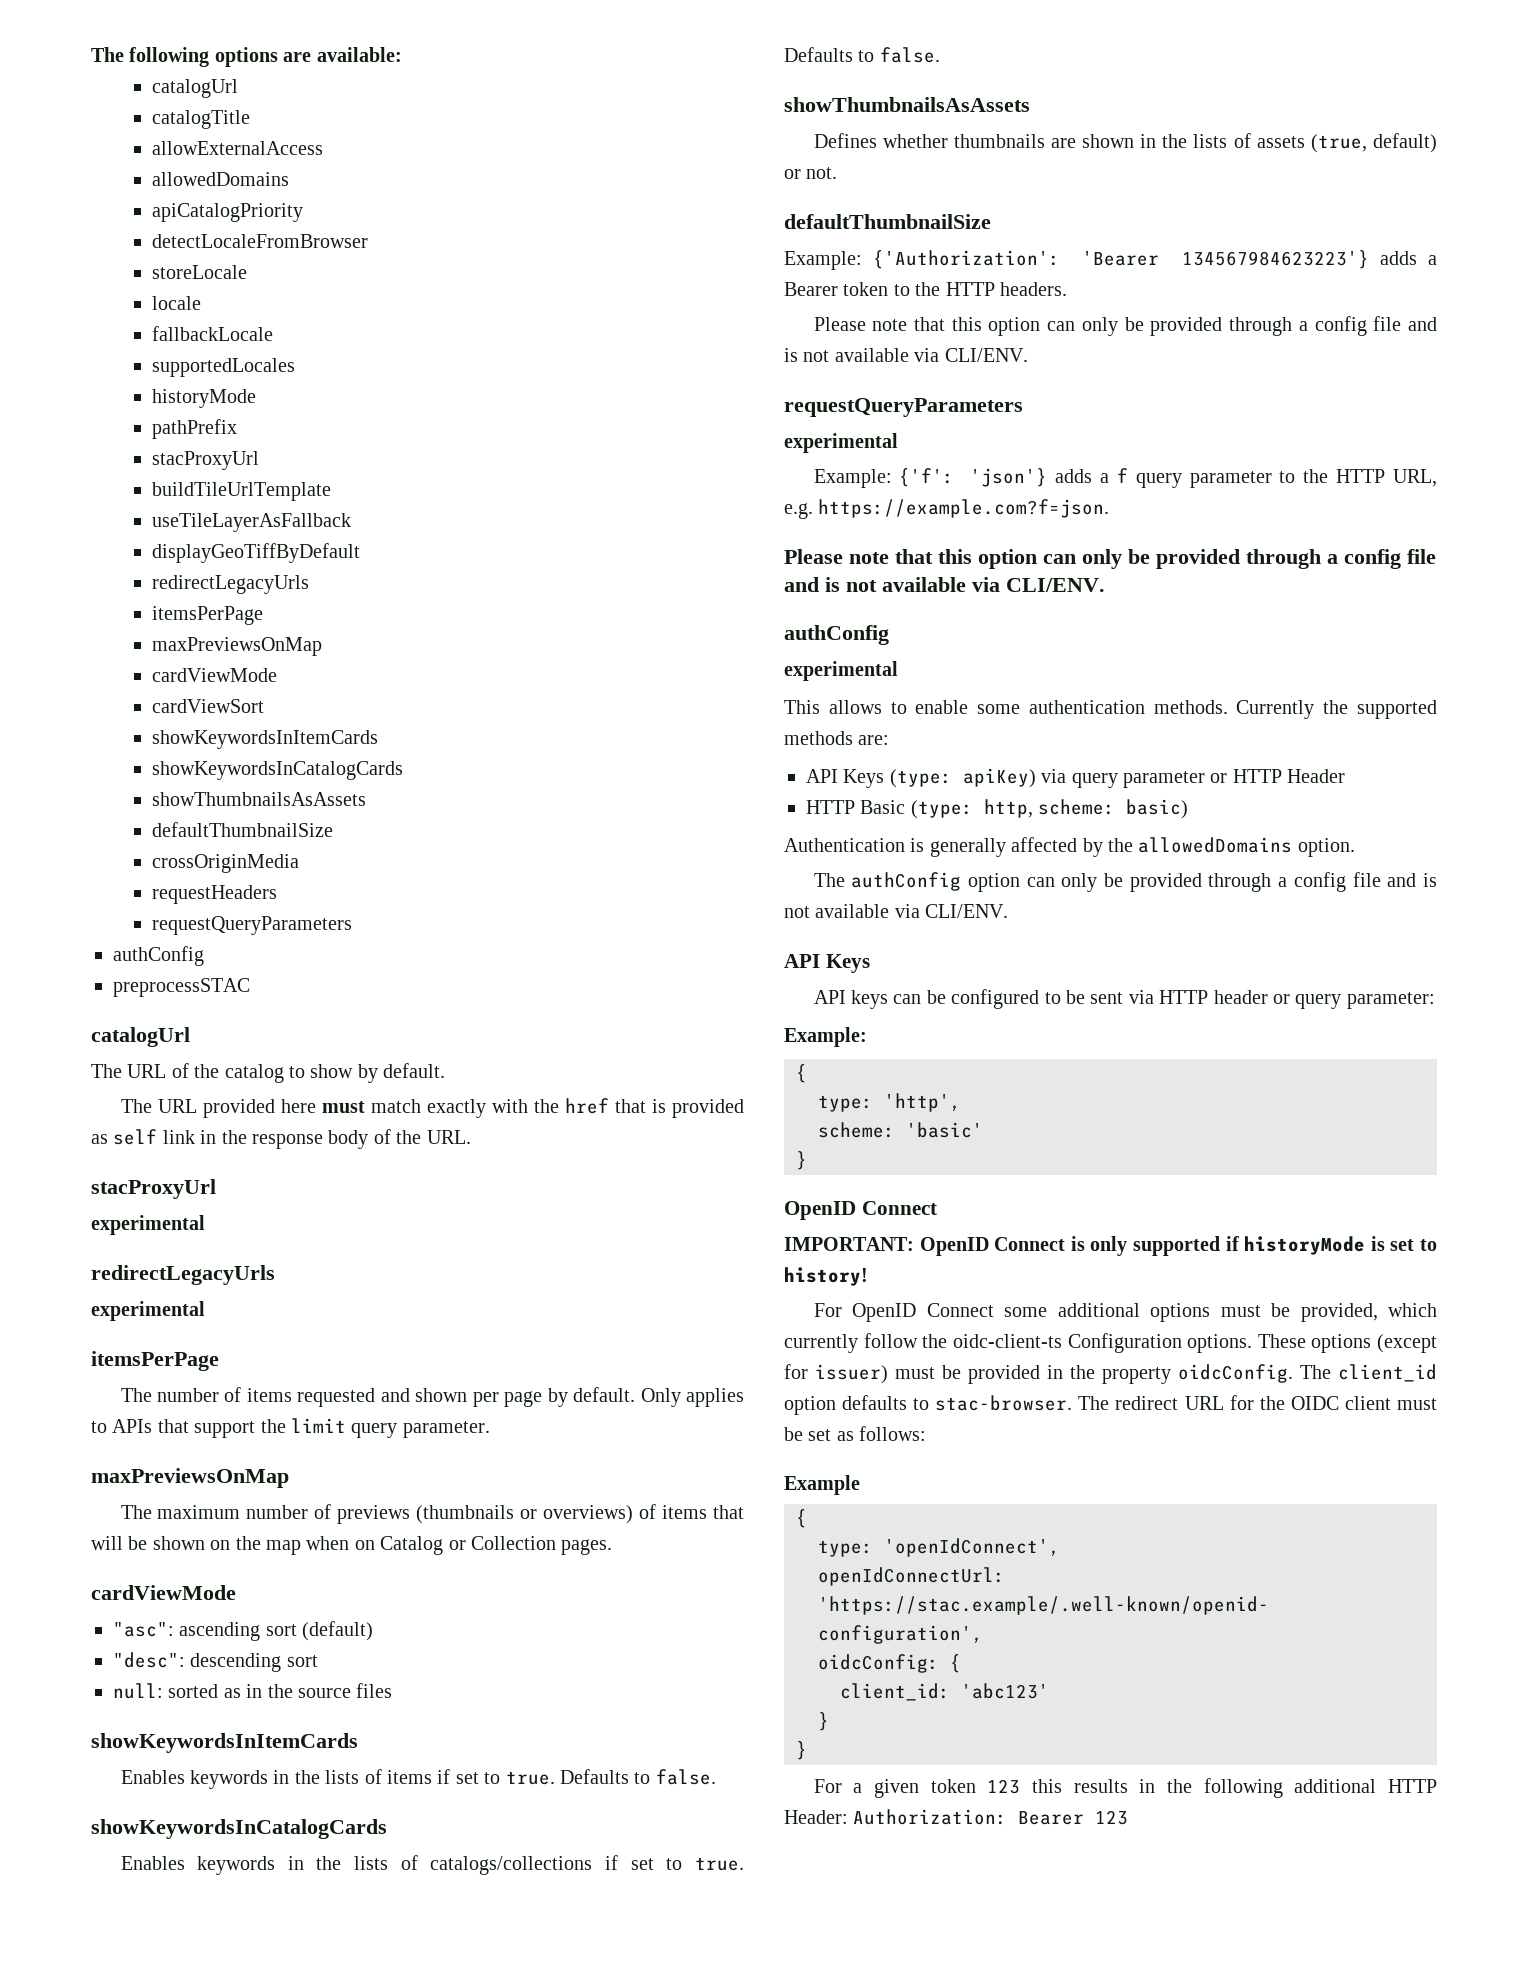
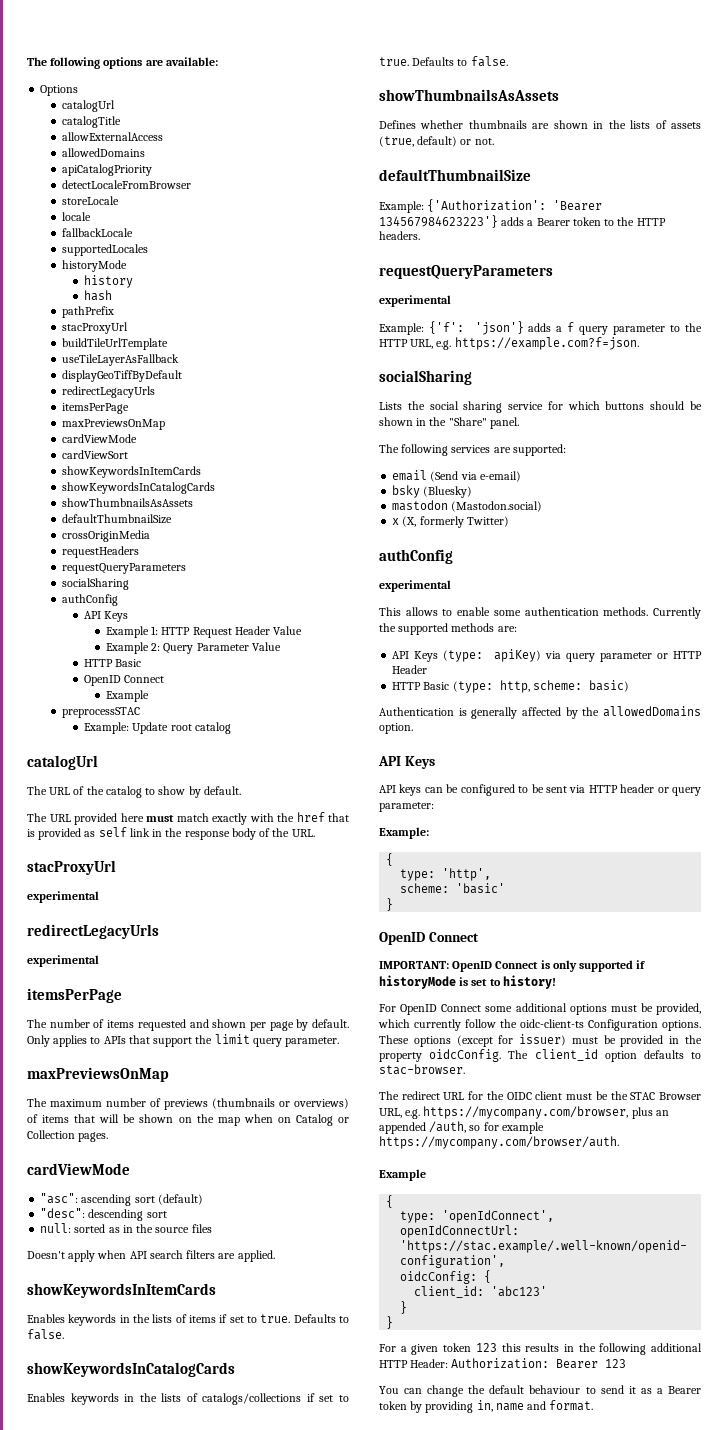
(402, 54) none -> [40,85,79,96] // Options
(256, 398) none -> [84,275,134,288] [84,290,113,301] // history // hash
[113,946,204,966] [113,978,250,997] // authConfig // preprocessSTAC -> [62,578,130,590] [62,594,119,606] [84,611,129,622] [105,626,303,638] [105,642,281,654] [84,659,142,667] [84,675,165,686] [105,690,149,702] [62,707,141,718] [84,722,231,734] // socialSharing // authConfig // API Keys // Example 1: HTTP Request Header Value // Example 2: Query Parameter Value // HTTP Basic // OpenID Connect // Example // preprocessSTAC // Example: Update root catalog
(393, 1690) none -> [27,1250,275,1262] // Doesn't apply when API search filters are applied.
[813,316,1437,336] [784,348,1028,362] // Please note that this option can only be provided through a config file and is not available via CLI/ENV. -> (420, 235) none
[784,549,1436,569] [784,577,1105,592] Please note that this option can only be provided through a config file and is not available via CLI/ENV. -> [379,370,472,385] [379,401,702,413] [379,417,519,429] [379,444,566,456] [392,470,521,482] [392,485,473,498] [392,500,543,512] [392,516,509,528] socialSharing // Lists the social sharing service for which buttons should be shown in the "Share" panel. // The following services are supported: // email (Send via e-email) // bsky (Bluesky) // mastodon (Mastodon.social) // x (X, formerly Twitter)
[813,872,1437,892] [784,904,1009,918] // The authConfig option can only be provided through a config file and is not available via CLI/ENV. -> (413, 728) none
(1073, 1403) none -> (465, 1069) //
[808,1426,927,1441] set as follows: -> [610,1091,701,1100] [379,1106,669,1119] [379,1121,544,1134] [379,1136,619,1149] the STAC Browser URL, e.g. https://mycompany.com/browser, plus an appended /auth, so for example https://mycompany.com/browser/auth.
(1129, 1817) none -> [379,1385,701,1397] [379,1400,594,1413] // You can change the default behaviour to send it as a Bearer token by providing in, name and format.

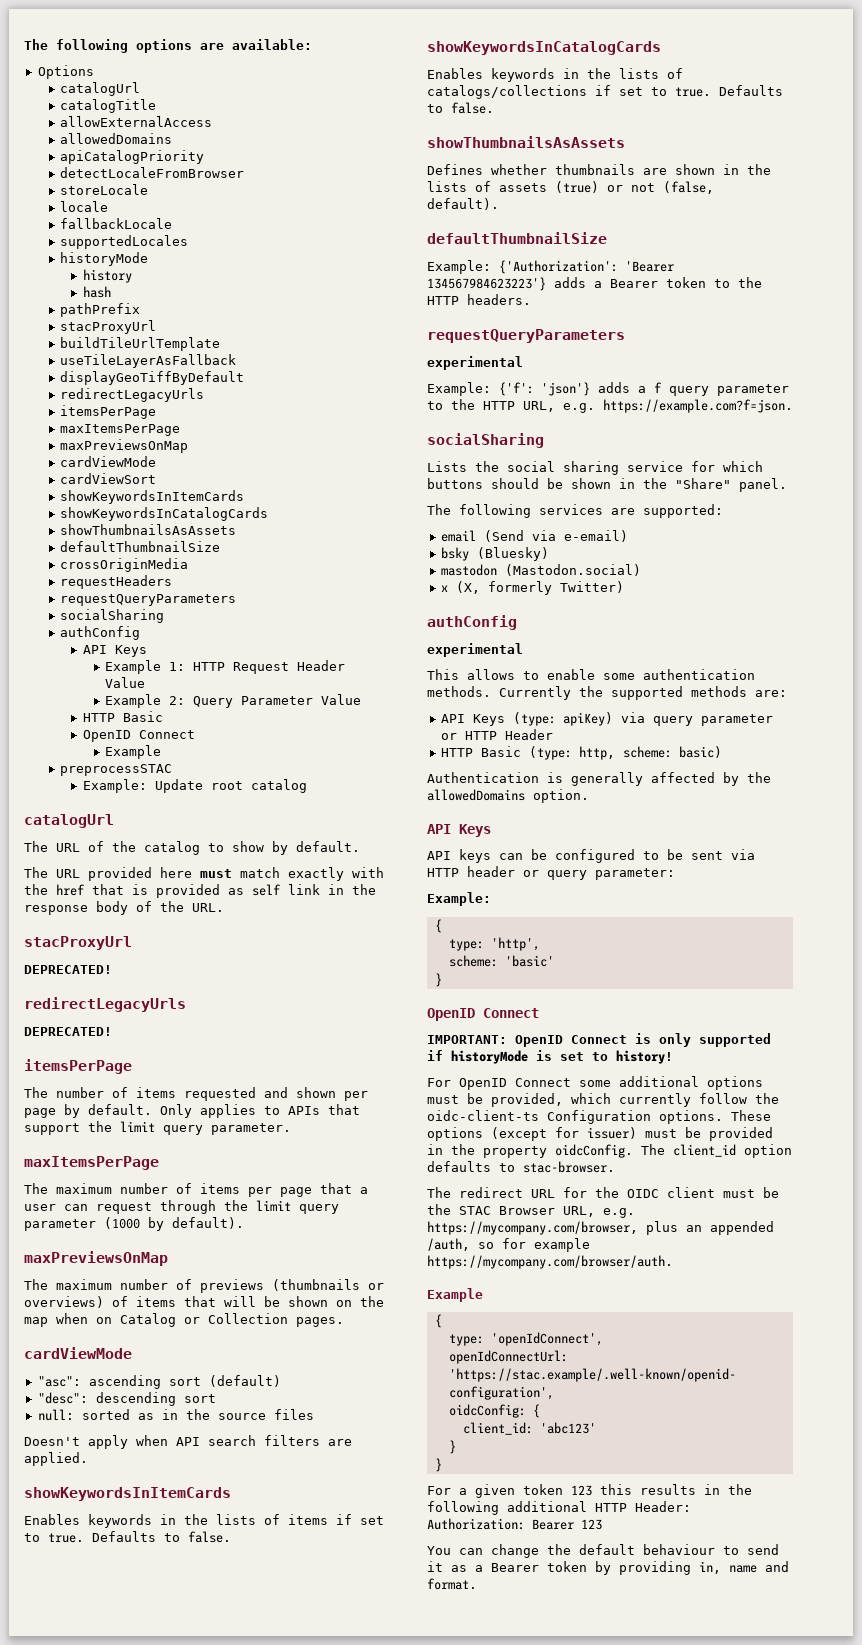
(130, 408) none -> [60,424,181,436] // maxItemsPerPage
[27,891,99,903] [27,924,159,939] [27,955,99,967] experimental // redirectLegacyUrls // experimental -> [24,965,112,974] [24,997,186,1012] [24,1027,112,1036] DEPRECATED! // redirectLegacyUrls // DEPRECATED!
(340, 1042) none -> [24,1156,159,1170] [24,1183,368,1197] [24,1200,339,1214] [24,1217,244,1231] // maxItemsPerPage // The maximum number of items per page that a user can request through the limit query parameter (1000 by default).
[379,136,494,147] (true, default) or not. -> [555,181,714,194] [427,198,499,210] (true) or not (false, default).

